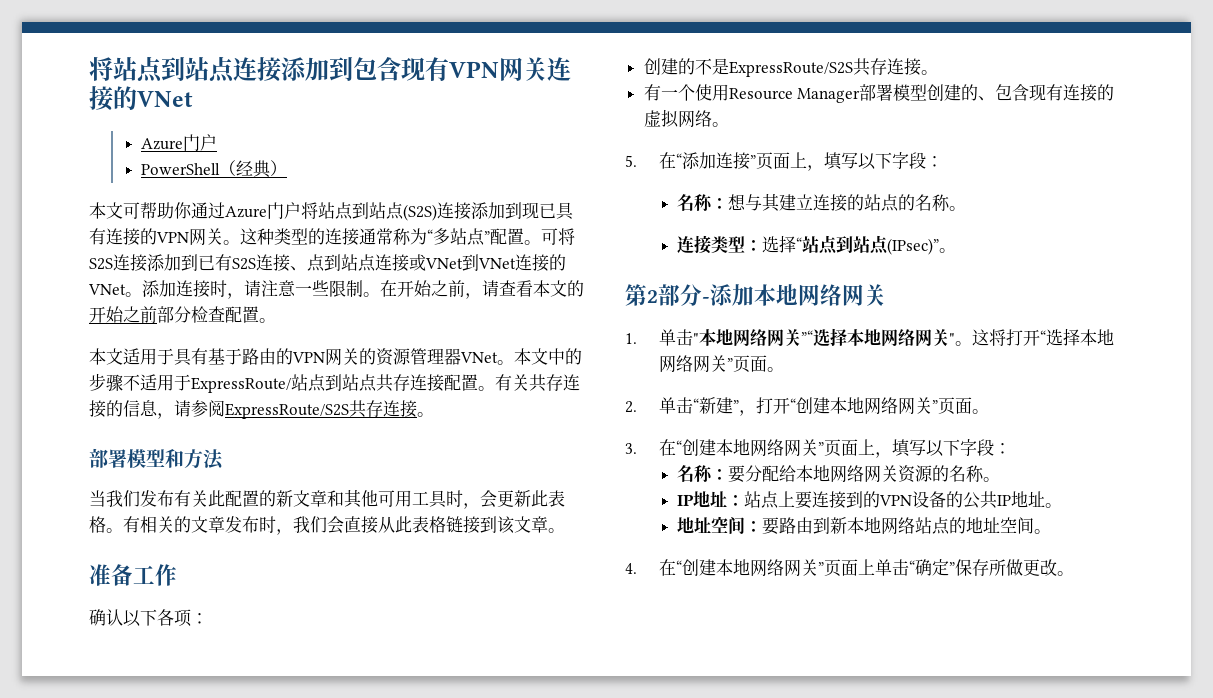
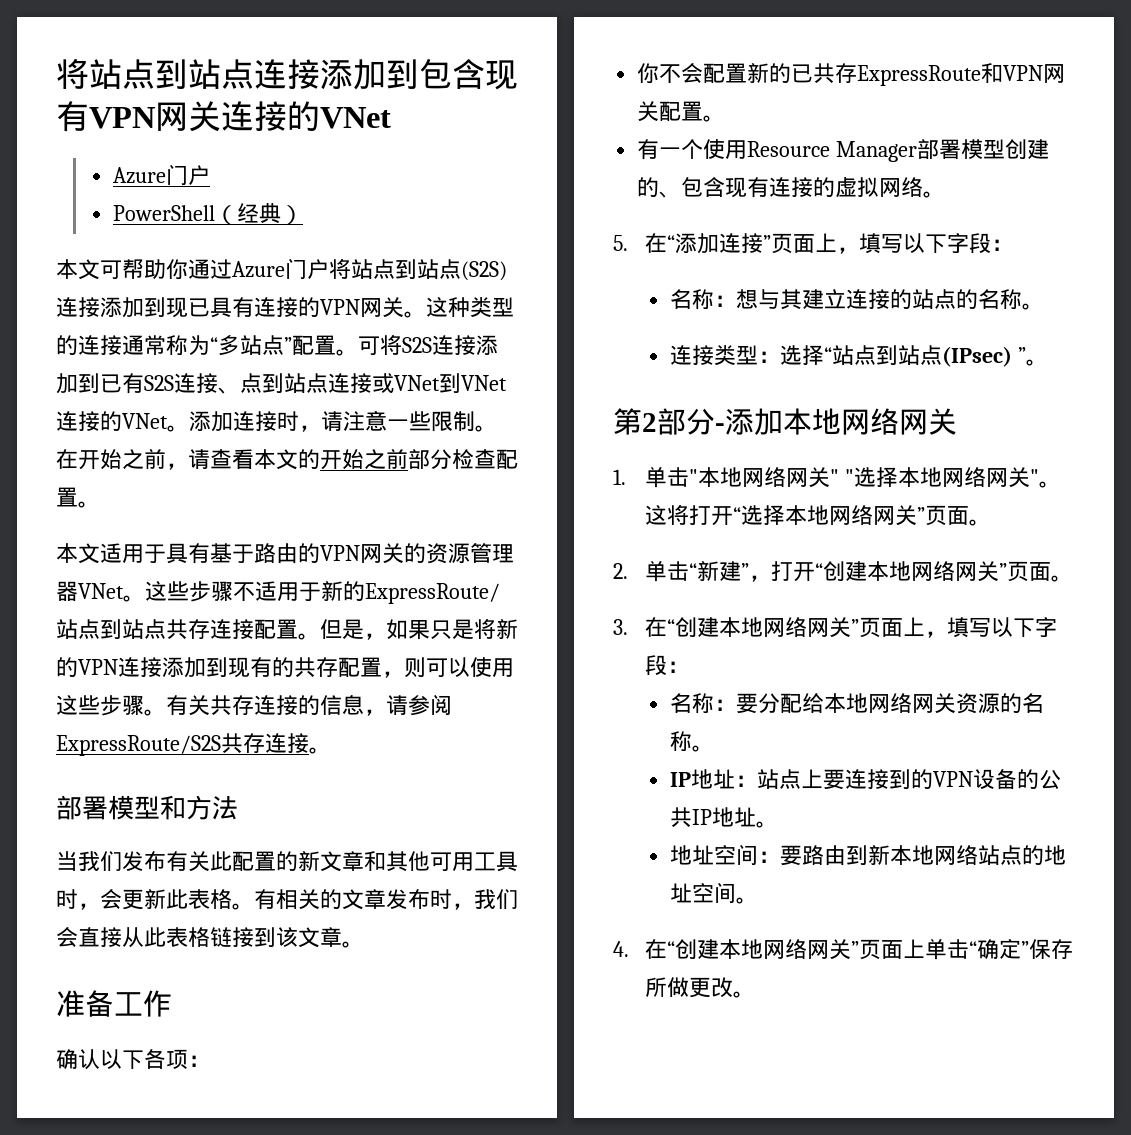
[514,348,582,365] 本文中的 -> [145,581,189,601] 这些
(191, 382) none -> [321,581,365,601] 新的
(495, 388) none -> [320,618,518,640] [56,657,514,678] [56,695,166,716] 但是，如果只是将新的VPN连接添加到现有的共存配置，则可以使用这些步骤。
[643,58,921,77] 创建的不是ExpressRoute/S2S共存连接 -> [637,63,1066,86] [637,101,704,122] 你不会配置新的已共存ExpressRoute和VPN网关配置
[887,238,940,255] (IPsec)” -> [941,346,1026,367] (IPsec) ”
[800,330,813,344] ”“ -> [830,469,855,485] " "

